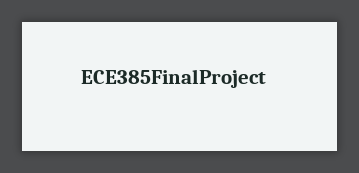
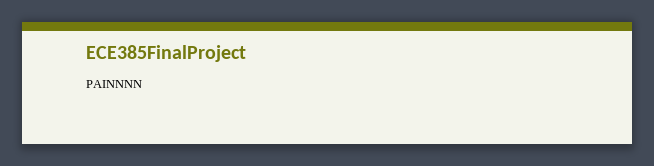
(266, 78) none -> [86,80,142,88] // PAINNNN

